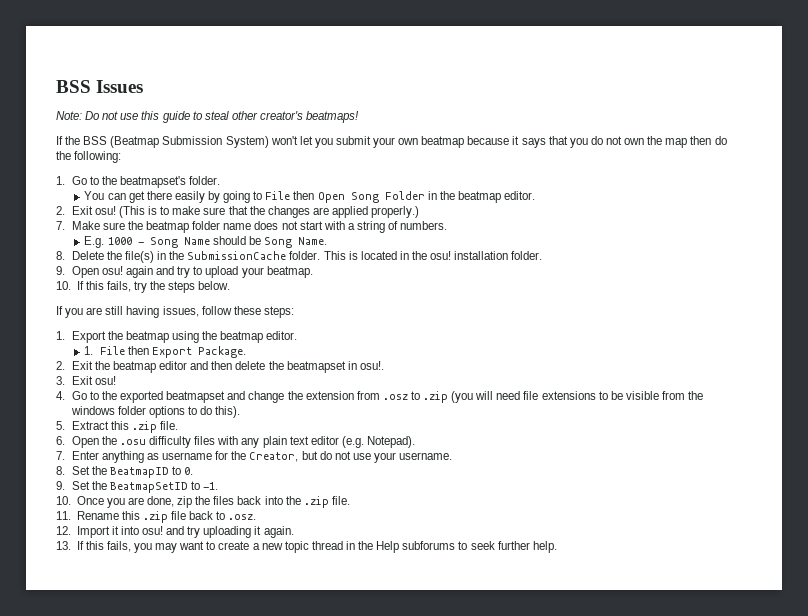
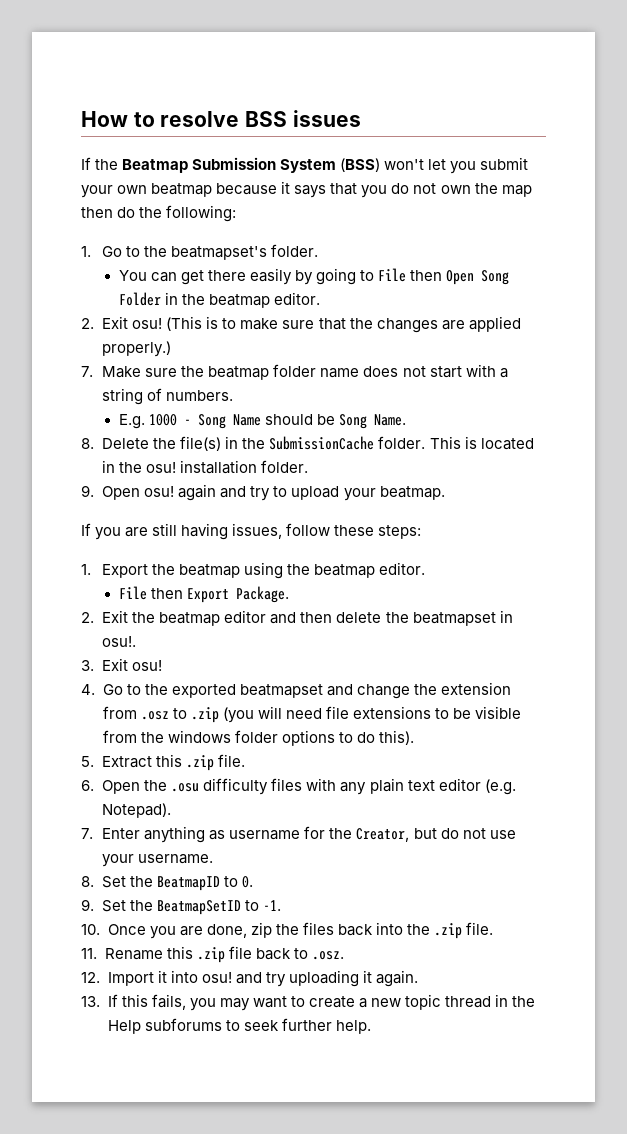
[56,80,144,93] [56,111,360,123] [56,136,269,148] BSS Issues // Note: Do not use this guide to steal other creator's beatmaps! // If the BSS (Beatmap Submission System) -> [81,110,361,127] [81,157,381,173] How to resolve BSS issues // If the Beatmap Submission System (BSS)
[56,281,231,293] // 10. If this fails, try the steps below. -> (445, 493) none
[84,346,94,355] 1. -> (426, 568) none

